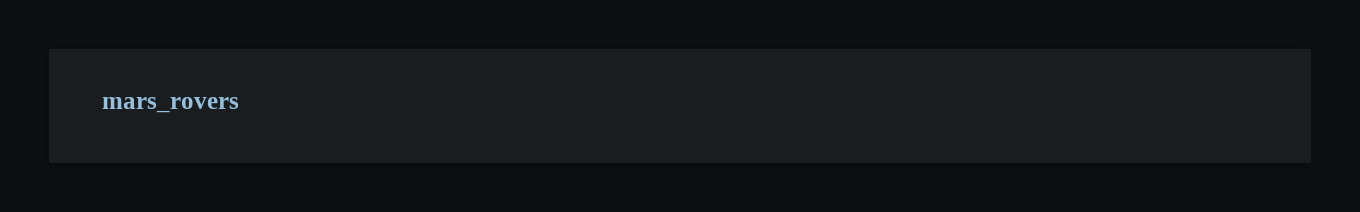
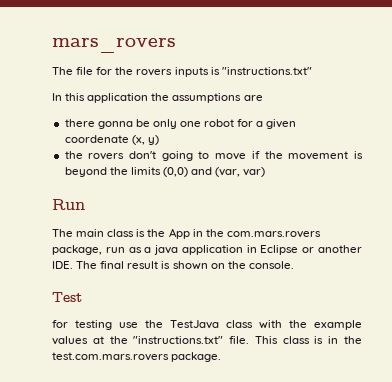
(239, 105) none -> [52,67,312,77] [52,93,263,103] [64,119,297,129] [64,135,159,145] [64,151,363,161] [64,167,266,177] [52,199,85,210] [52,228,321,239] [52,245,362,255] [52,261,294,270] [52,292,82,302] [52,320,362,330] [52,336,362,345] [52,352,222,362] // The file for the rovers inputs is "instructions.txt" // In this application the assumptions are // there gonna be only one robot for a given coordenate (x, y) // the rovers don't going to move if the movement is beyond the limits (0,0) and (var, var) // Run // The main class is the App in the com.mars.rovers package, run as a java application in Eclipse or another IDE. The final result is shown on the console. // Test // for testing use the TestJava class with the example values at the "instructions.txt" file. This class is in the test.com.mars.rovers package.

